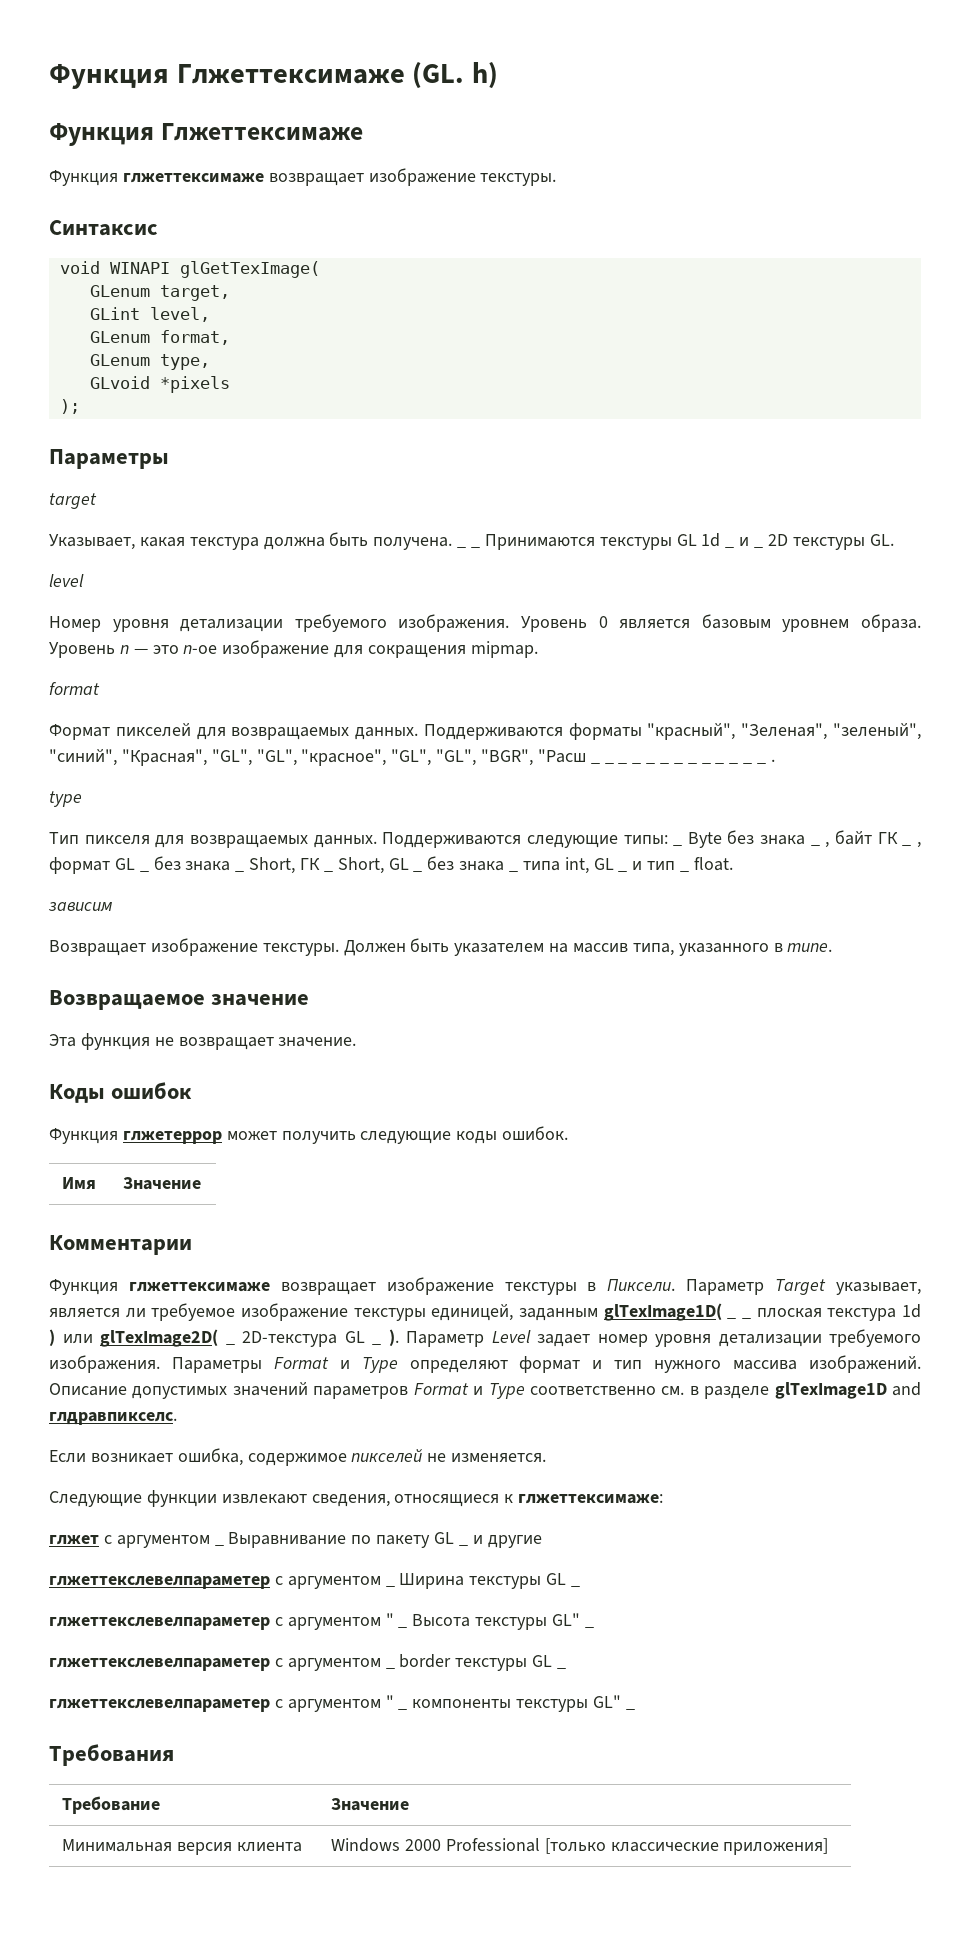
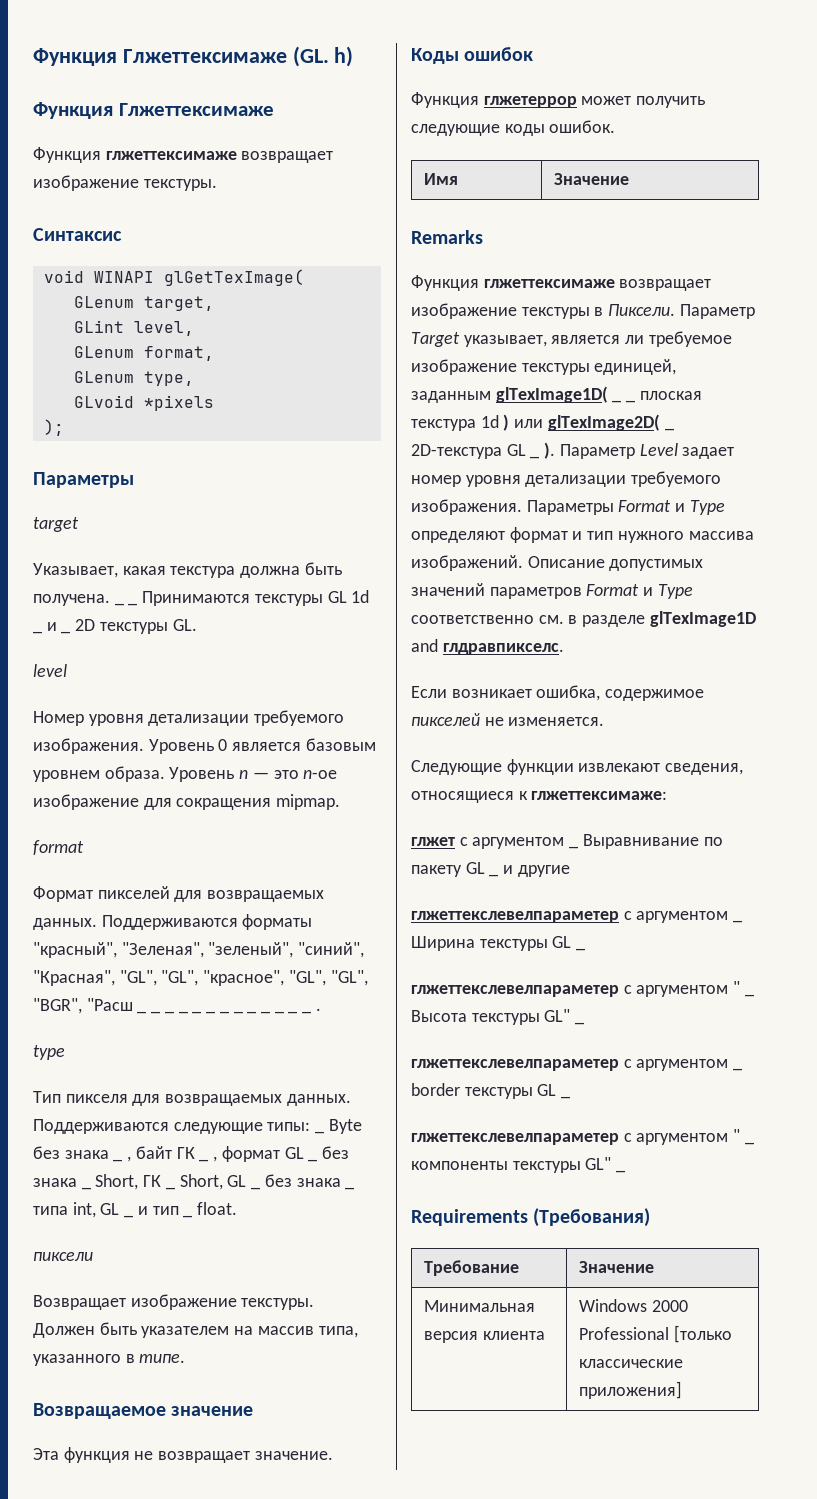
[48,902,113,912] зависим -> [33,1252,93,1261] пиксели
[49,1235,192,1255] Комментарии -> [411,230,483,244] Remarks
[49,1744,174,1766] Требования -> [411,1208,651,1227] Requirements (Требования)

